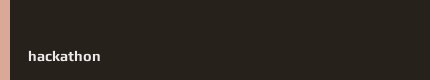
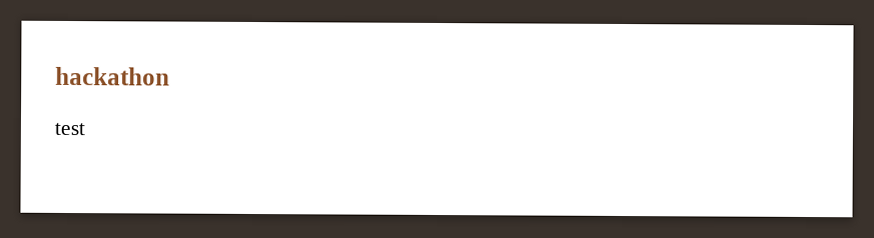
(101, 56) none -> [54,122,85,136] // test

